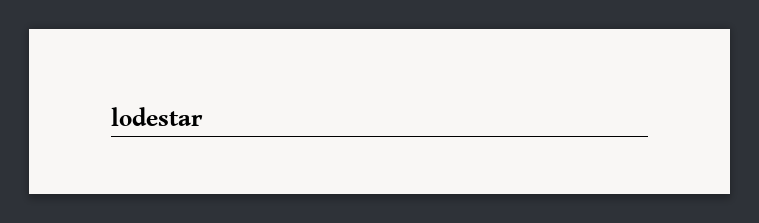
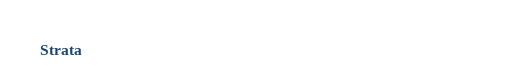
[111,107,203,126] lodestar -> [40,45,82,55] Strata

